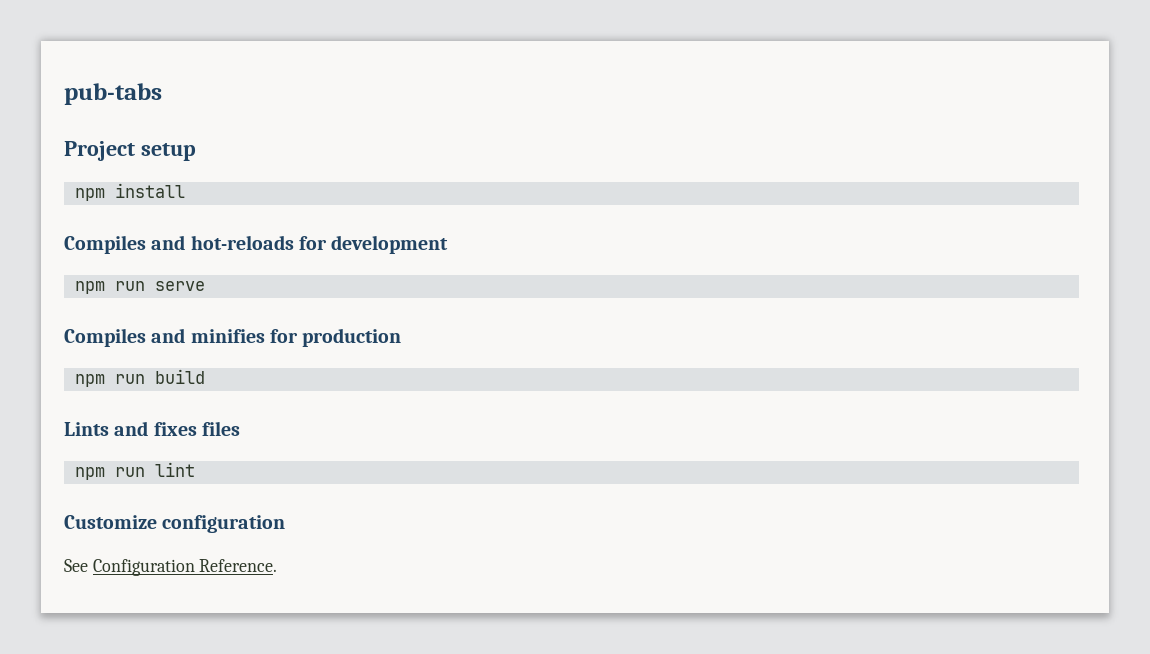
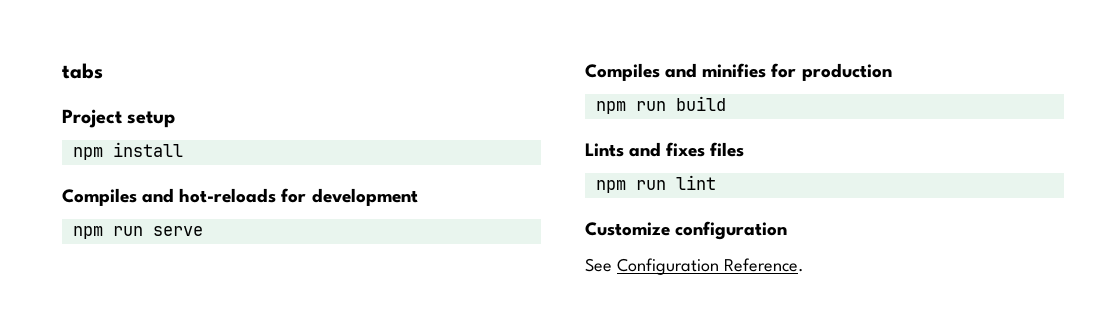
[64,83,162,105] pub-tabs -> [62,63,103,79] tabs

